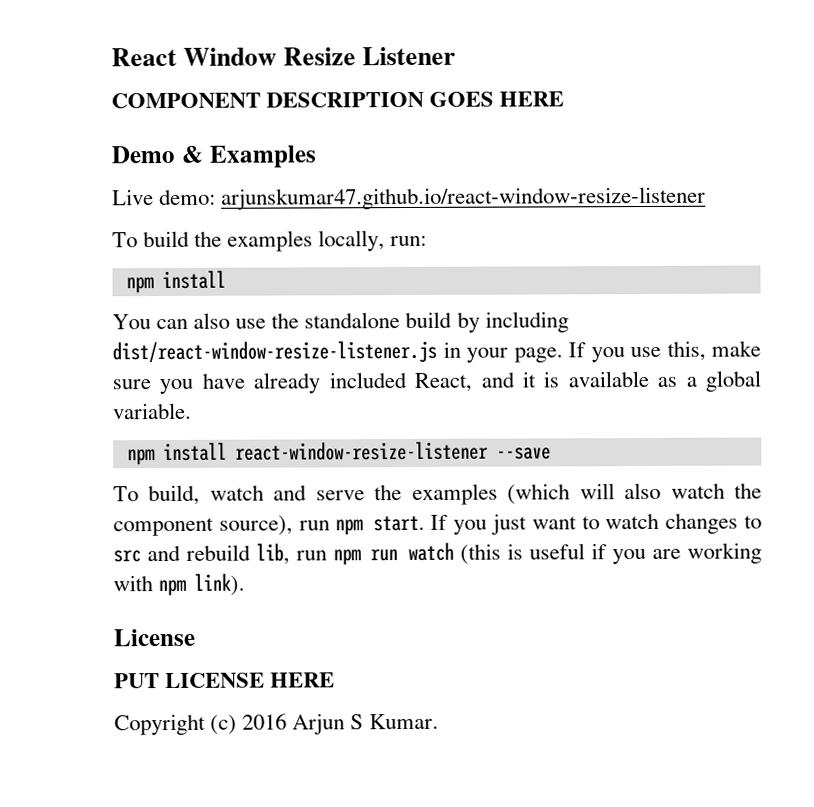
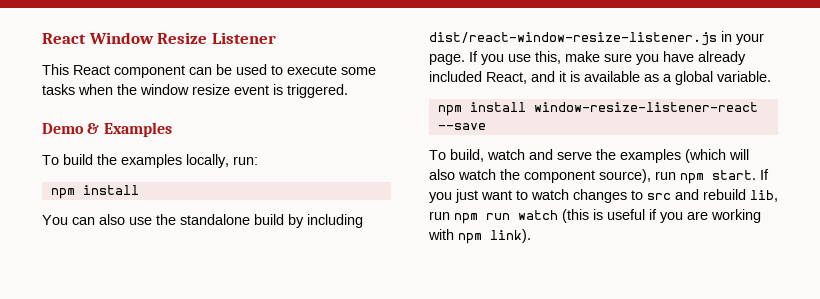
[111,91,565,109] COMPONENT DESCRIPTION GOES HERE -> [42,64,376,78] [42,84,348,98] This React component can be used to execute some tasks when the window resize event is triggered.
[112,186,707,210] // Live demo: arjunskumar47.github.io/react-window-resize-listener -> (172, 129) none
[234,441,488,461] react-window-resize-listener -> [533,102,758,112] window-resize-listener-react
[113,628,196,647] [114,672,336,689] [114,713,440,736] // License // PUT LICENSE HERE // Copyright (c) 2016 Arjun S Kumar. -> (531, 236) none

